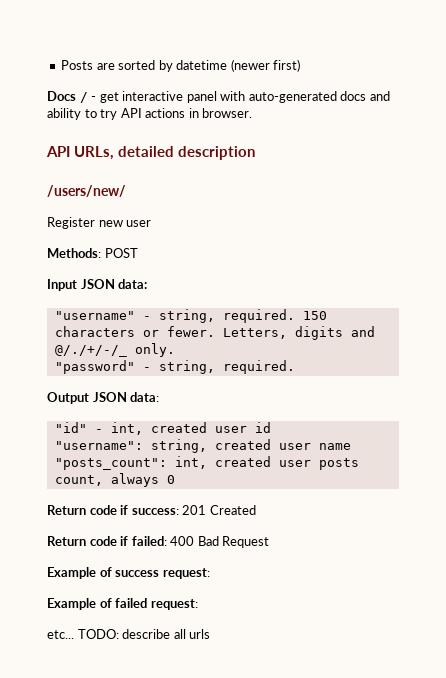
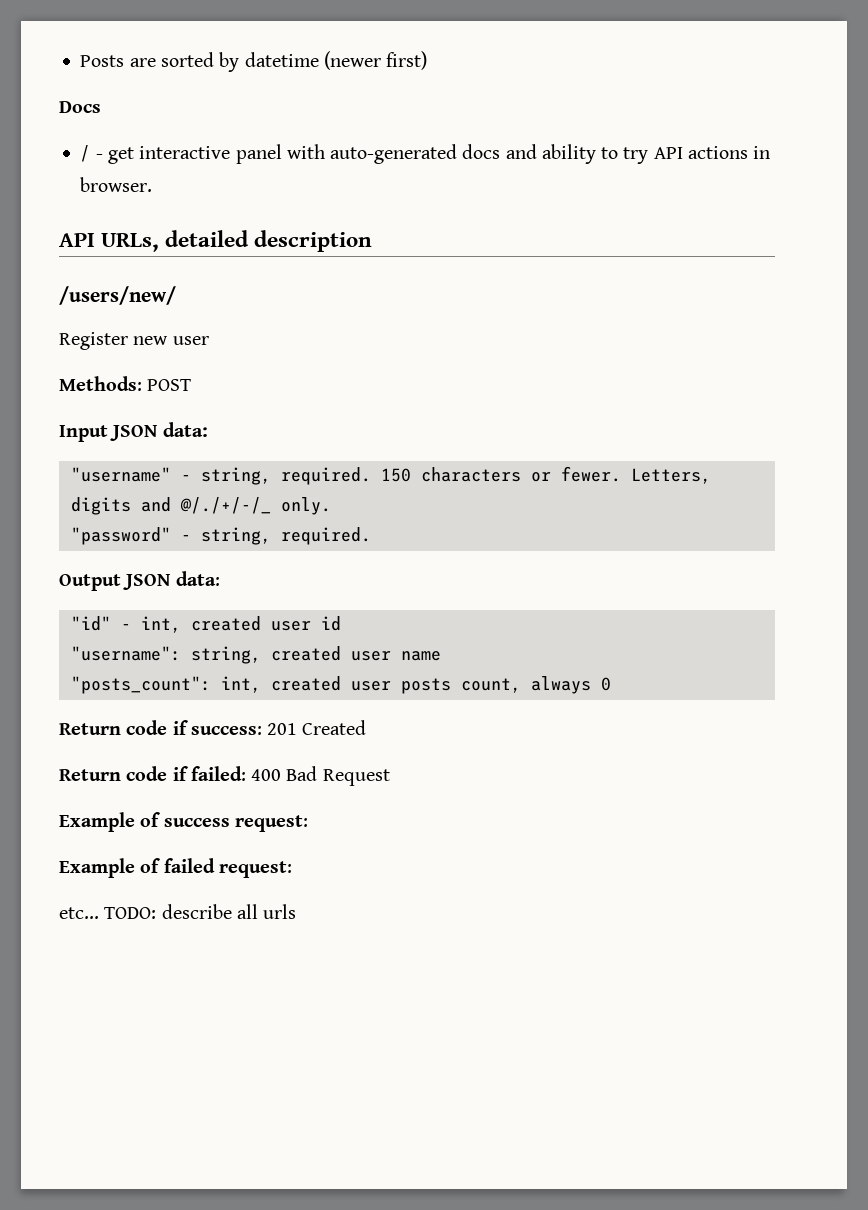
(76, 96) none -> (101, 107) //

